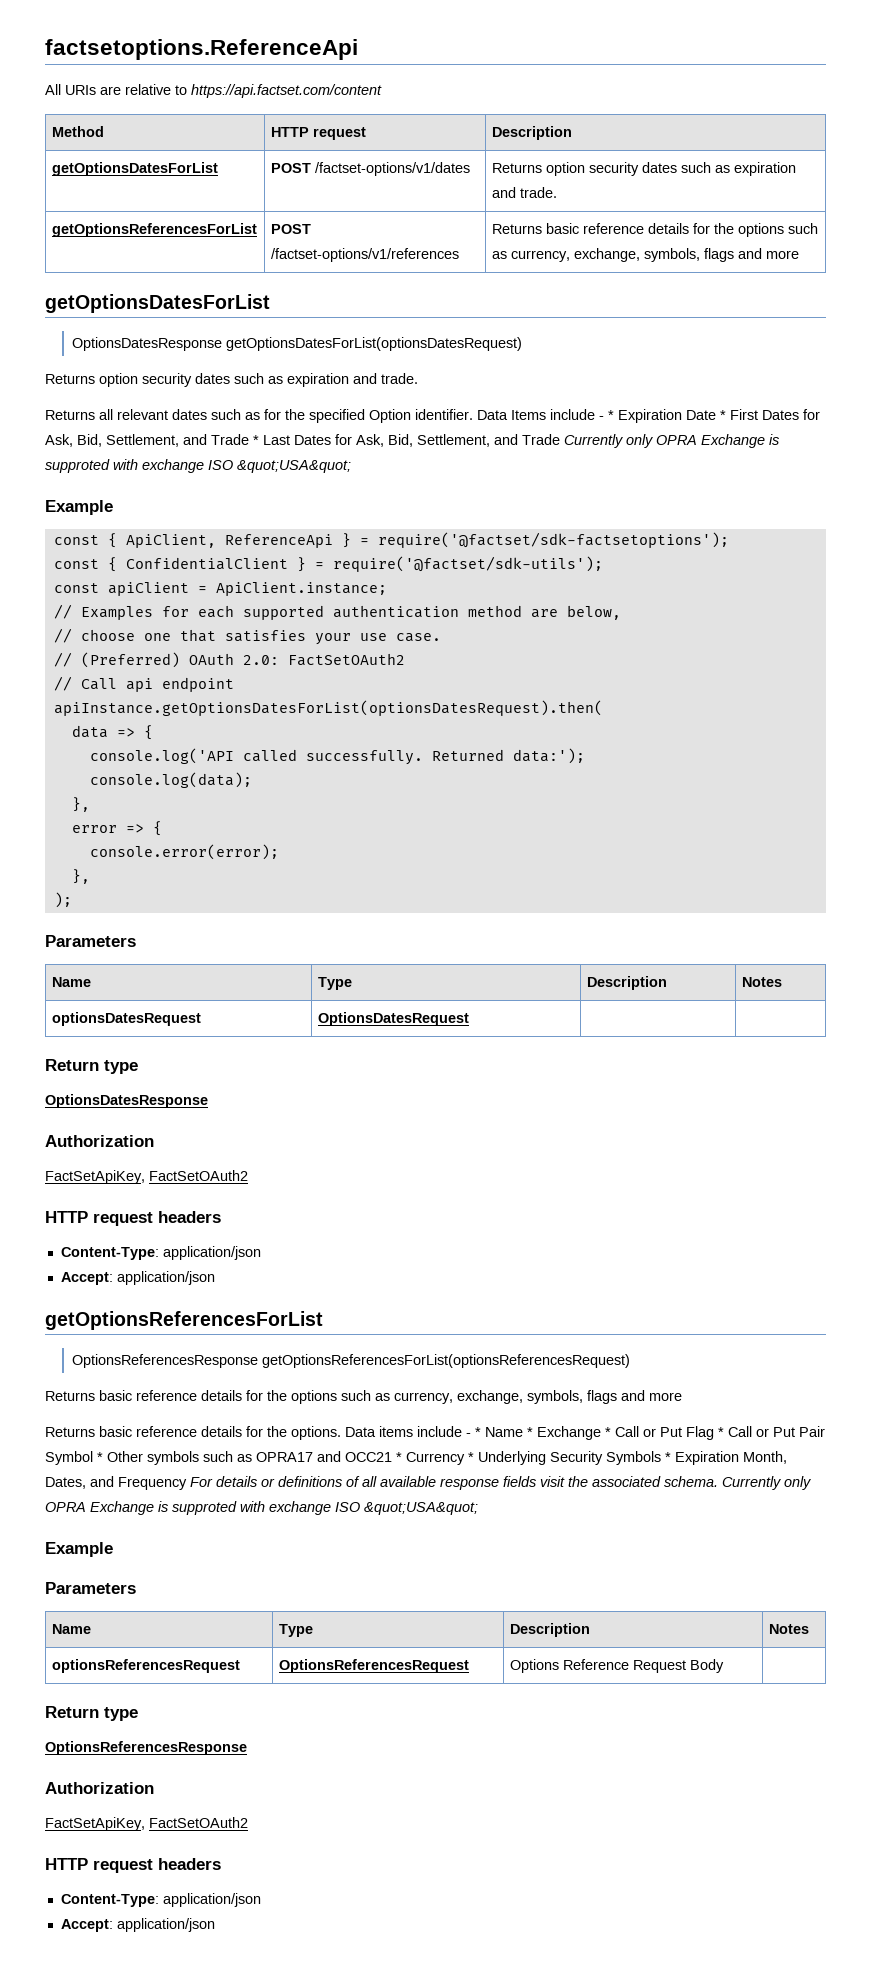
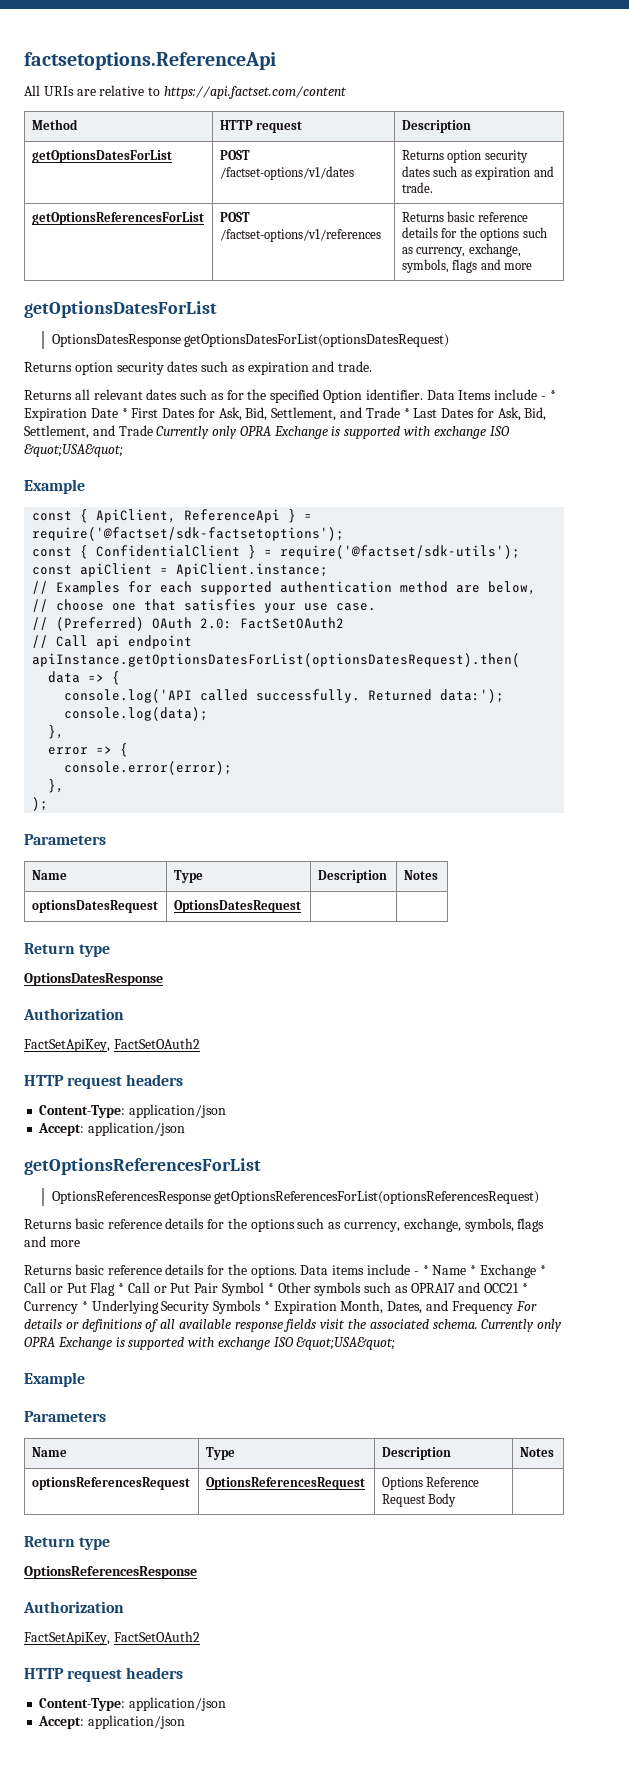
[45,459,110,473] supproted -> [344,426,401,439] supported
[172,1501,237,1515] supproted -> [128,1337,185,1350] supported

